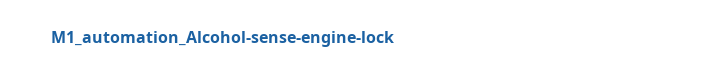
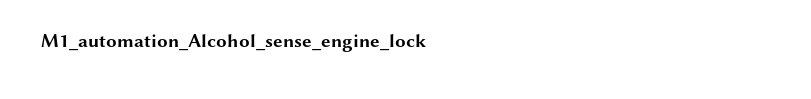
[51,31,394,47] M1_automation_Alcohol-sense-engine-lock -> [41,34,426,52] M1_automation_Alcohol_sense_engine_lock

